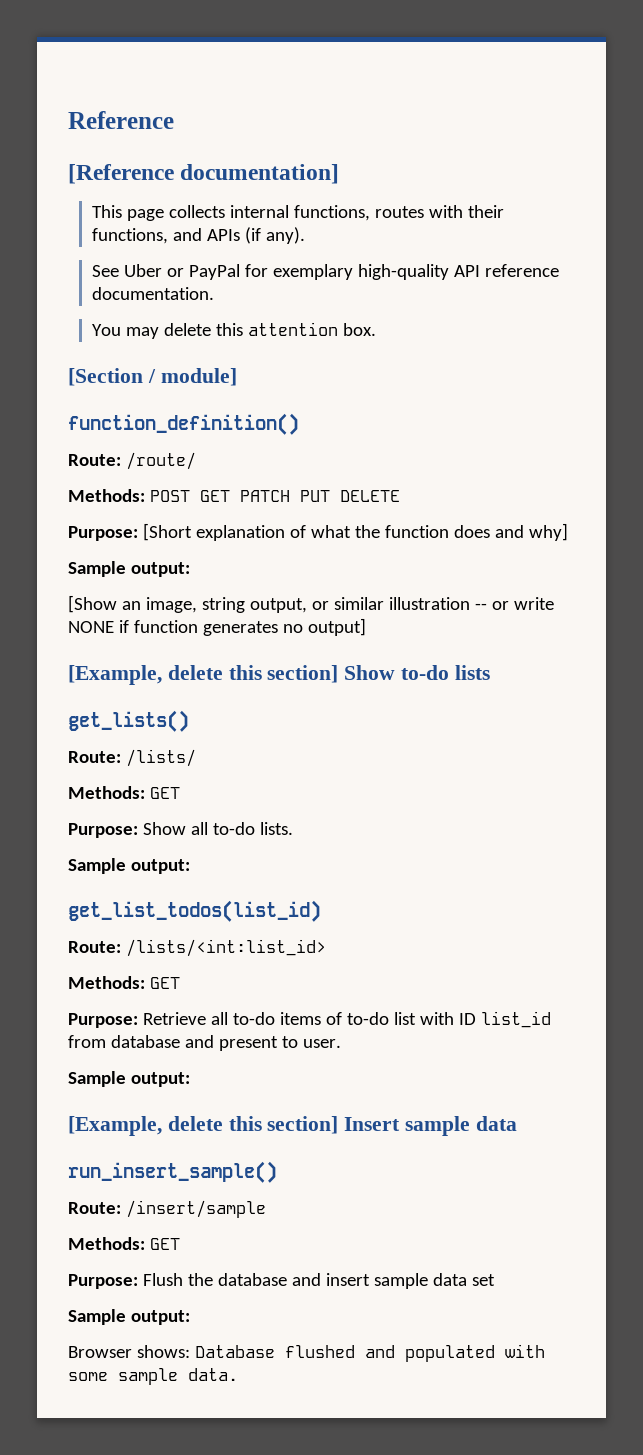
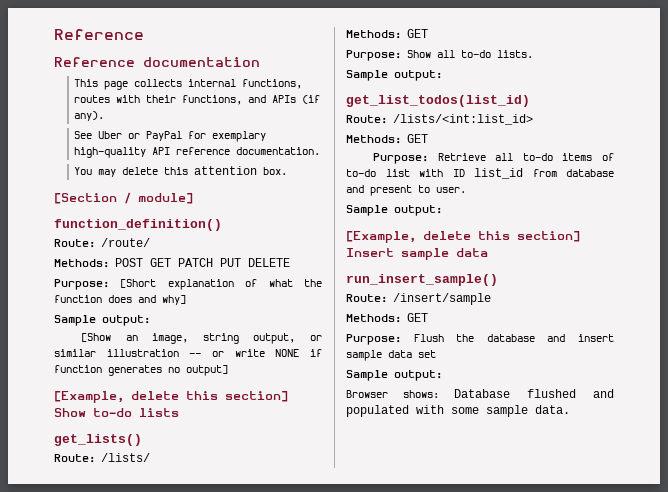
[68,164,340,184] [Reference documentation] -> [54,57,260,67] Reference documentation

